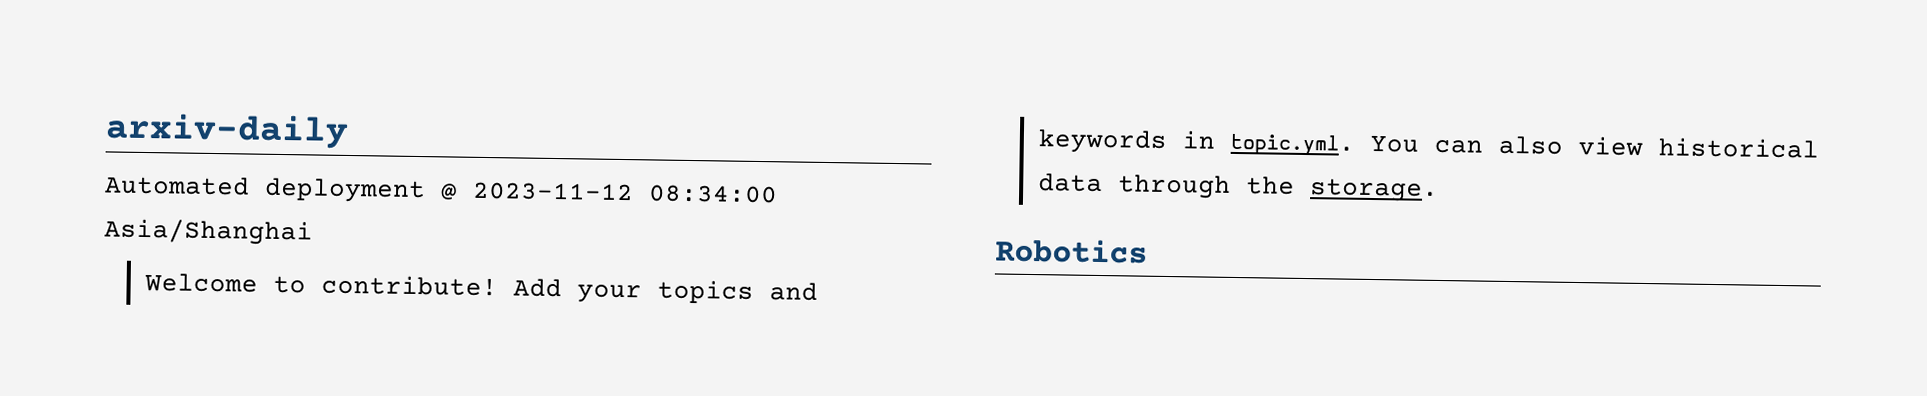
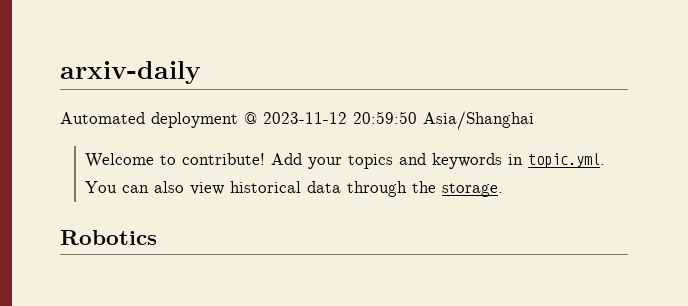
[648,184,778,204] 08:34:00 -> [353,111,417,124] 20:59:50

